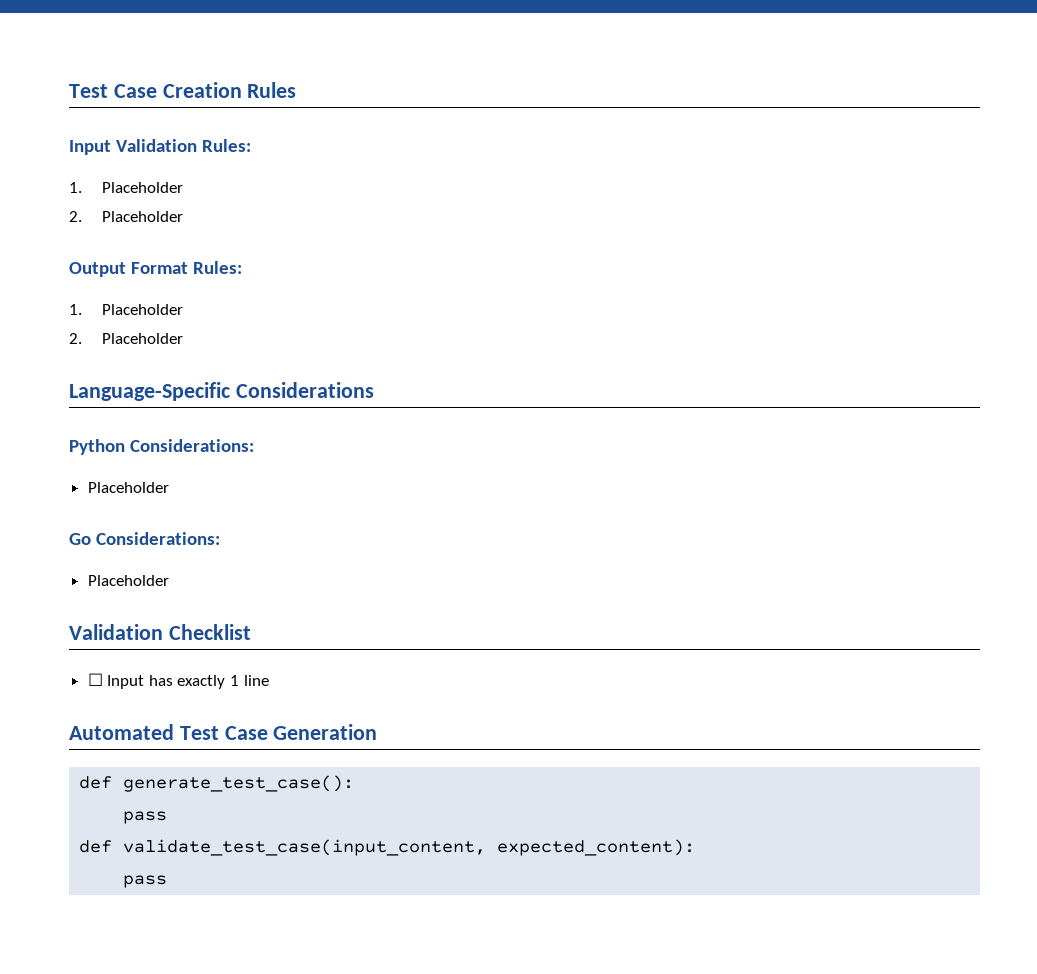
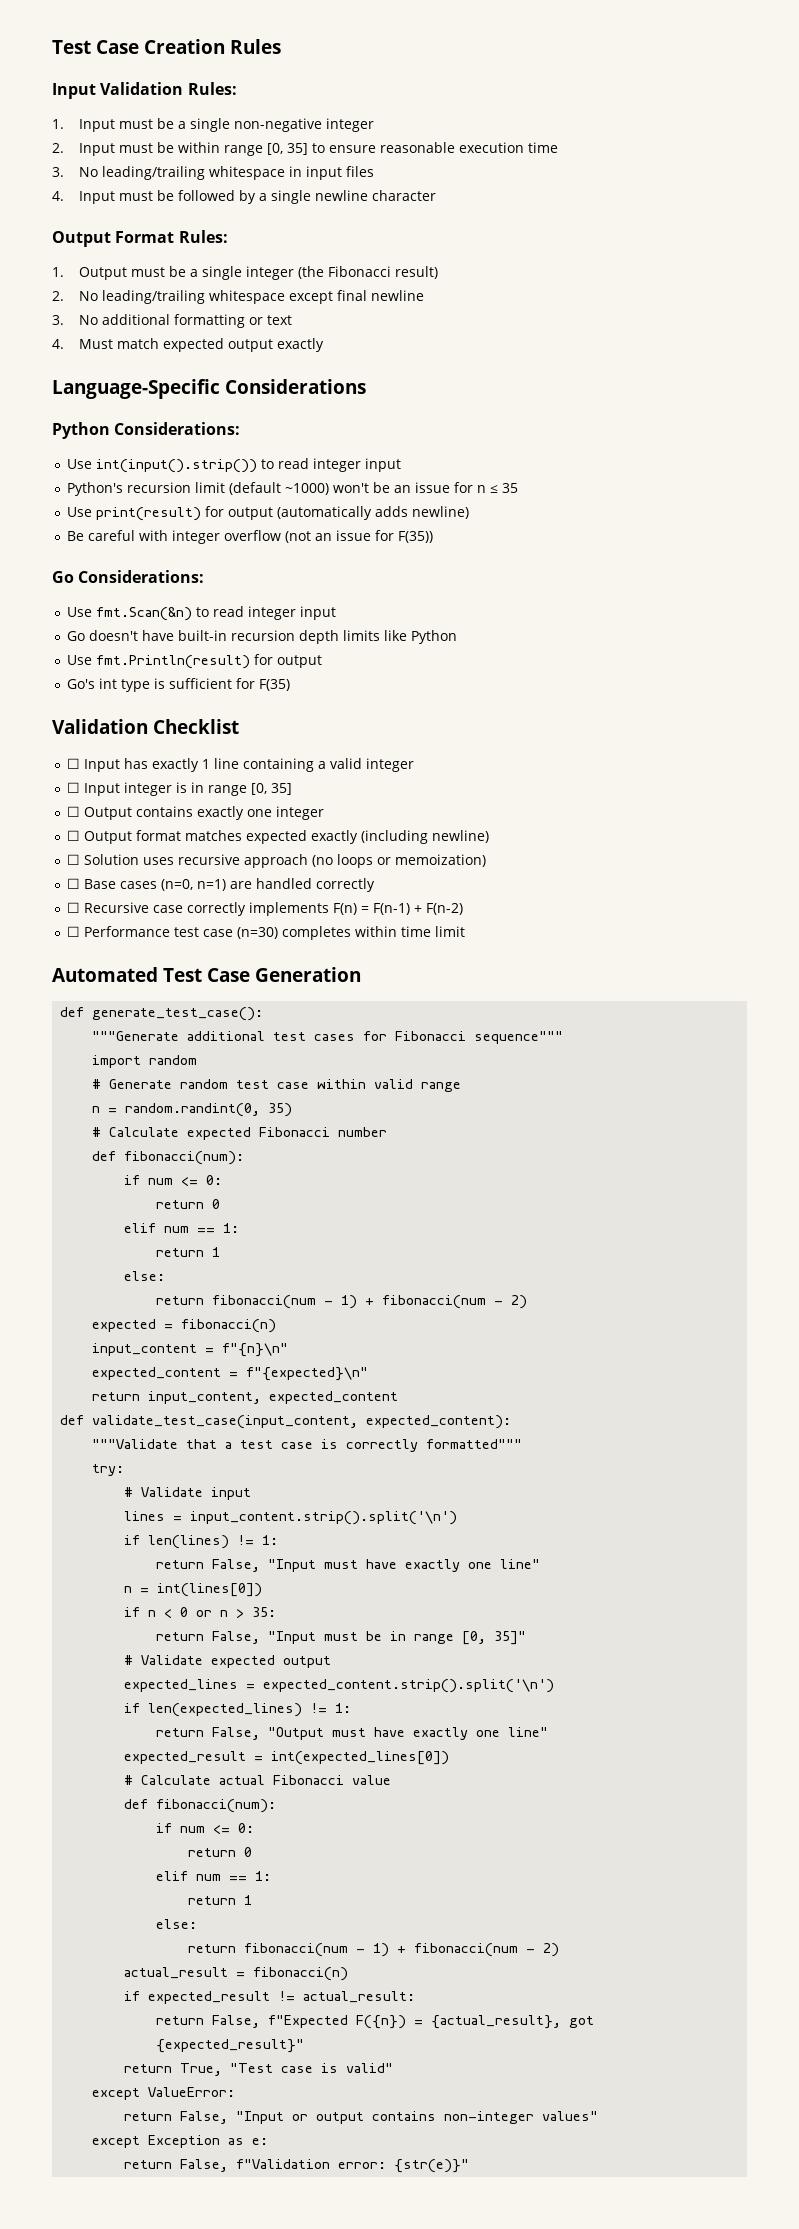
[102,182,184,193] [69,211,184,222] [69,261,243,277] [69,304,184,315] [69,333,184,344] [69,382,374,401] [69,439,255,455] [87,482,169,493] [69,532,221,545] [87,575,169,586] Placeholder // 2. Placeholder // Output Format Rules: // 1. Placeholder // 2. Placeholder // Language-Specific Considerations // Python Considerations: // Placeholder // Go Considerations: // Placeholder -> [79,118,375,132] [52,142,559,156] [52,166,375,180] [52,190,437,204] [52,230,228,247] [52,266,439,280] [52,290,425,304] [52,314,293,328] [52,338,325,352] [52,379,367,399] [52,422,241,439] [67,458,402,473] [67,482,519,496] [67,506,470,521] [67,530,434,544] [52,570,205,583] [67,606,337,621] [67,630,458,644] [67,654,323,669] [67,678,291,692] Input must be a single non-negative integer // 2. Input must be within range [0, 35] to ensure reasonable execution time // 3. No leading/trailing whitespace in input files // 4. Input must be followed by a single newline character // Output Format Rules: // 1. Output must be a single integer (the Fibonacci result) // 2. No leading/trailing whitespace except final newline // 3. No additional formatting or text // 4. Must match expected output exactly // Language-Specific Considerations // Python Considerations: // Use int(input().strip()) to read integer input // Python's recursion limit (default ~1000) won't be an issue for n ≤ 35 // Use print(result) for output (automatically adds newline) // Be careful with integer overflow (not an issue for F(35)) // Go Considerations: // Use fmt.Scan(&n) to read integer input // Go doesn't have built-in recursion depth limits like Python // Use fmt.Println(result) for output // Go's int type is sufficient for F(35)
(269, 680) none -> [243,758,415,772] [67,782,293,796] [67,806,325,820] [67,830,490,844] [67,854,487,868] [67,878,376,892] [67,902,464,916] [67,926,466,940] containing a valid integer // ☐ Input integer is in range [0, 35] // ☐ Output contains exactly one integer // ☐ Output format matches expected exactly (including newline) // ☐ Solution uses recursive approach (no loops or memoization) // ☐ Base cases (n=0, n=1) are handled correctly // ☐ Recursive case correctly implements F(n) = F(n-1) + F(n-2) // ☐ Performance test case (n=30) completes within time limit
[123,811,168,824] [79,839,696,856] [123,875,168,888] pass // def validate_test_case(input_content, expected_content): // pass -> [92,1031,564,1044] [92,1055,198,1068] [92,1079,462,1092] [92,1103,293,1117] [92,1127,388,1140] [92,1151,245,1165] [124,1175,223,1186] [156,1199,221,1209] [124,1223,240,1233] [156,1247,221,1257] [124,1271,166,1281] [156,1295,528,1309] [92,1319,277,1333] [92,1343,289,1357] [92,1367,369,1381] [92,1391,399,1404] [60,1415,512,1429] [92,1439,523,1452] [92,1464,125,1476] [124,1487,252,1500] [124,1511,458,1525] [124,1535,279,1549] [156,1559,541,1572] [124,1583,263,1597] [124,1607,277,1618] [156,1631,527,1645] [124,1655,332,1668] [124,1679,555,1693] [124,1703,352,1717] [156,1727,549,1740] [124,1751,450,1765] [124,1775,392,1785] [124,1799,277,1813] [156,1823,255,1834] [188,1847,253,1857] [156,1871,272,1881] [188,1895,253,1905] [156,1919,198,1929] [188,1943,560,1957] [124,1967,349,1981] [124,1991,416,2004] [156,2015,595,2029] [156,2039,305,2053] [124,2063,394,2076] [92,2087,236,2100] [124,2111,599,2124] [92,2135,269,2148] [124,2159,470,2173] """Generate additional test cases for Fibonacci sequence""" // import random // # Generate random test case within valid range // n = random.randint(0, 35) // # Calculate expected Fibonacci number // def fibonacci(num): // if num <= 0: // return 0 // elif num == 1: // return 1 // else: // return fibonacci(num - 1) + fibonacci(num - 2) // expected = fibonacci(n) // input_content = f"{n}\n" // expected_content = f"{expected}\n" // return input_content, expected_content // def validate_test_case(input_content, expected_content): // """Validate that a test case is correctly formatted""" // try: // # Validate input // lines = input_content.strip().split('\n') // if len(lines) != 1: // return False, "Input must have exactly one line" // n = int(lines[0]) // if n < 0 or n > 35: // return False, "Input must be in range [0, 35]" // # Validate expected output // expected_lines = expected_content.strip().split('\n') // if len(expected_lines) != 1: // return False, "Output must have exactly one line" // expected_result = int(expected_lines[0]) // # Calculate actual Fibonacci value // def fibonacci(num): // if num <= 0: // return 0 // elif num == 1: // return 1 // else: // return fibonacci(num - 1) + fibonacci(num - 2) // actual_result = fibonacci(n) // if expected_result != actual_result: // return False, f"Expected F({n}) = {actual_result}, got {expected_result}" // return True, "Test case is valid" // except ValueError: // return False, "Input or output contains non-integer values" // except Exception as e: // return False, f"Validation error: {str(e)}"

